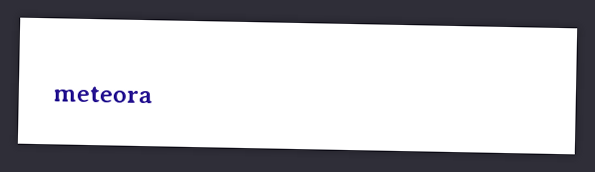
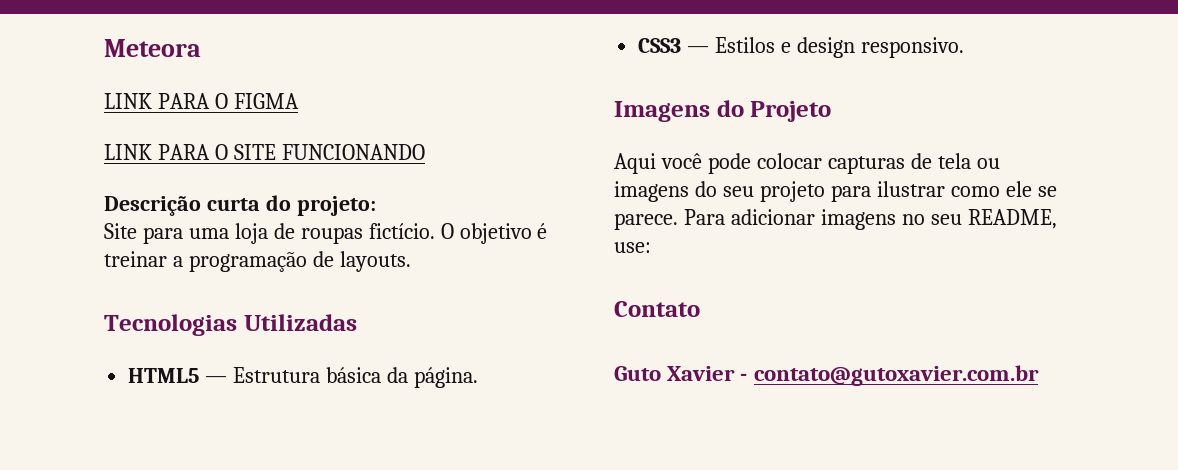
[53,85,153,104] meteora -> [104,39,201,57] [104,93,299,109] [104,144,425,160] [104,195,376,216] [104,223,548,244] [104,251,411,272] [104,314,357,336] [128,367,478,388] [638,37,964,58] [614,100,832,122] [614,153,1000,174] [614,181,1057,202] [614,209,1057,230] [614,242,651,253] [614,301,700,317] [614,365,1039,386] Meteora // LINK PARA O FIGMA // LINK PARA O SITE FUNCIONANDO // Descrição curta do projeto: // Site para uma loja de roupas fictício. O objetivo é treinar a programação de layouts. // Tecnologias Utilizadas // HTML5 — Estrutura básica da página. // CSS3 — Estilos e design responsivo. // Imagens do Projeto // Aqui você pode colocar capturas de tela ou imagens do seu projeto para ilustrar como ele se parece. Para adicionar imagens no seu README, use: // Contato // Guto Xavier - contato@gutoxavier.com.br

